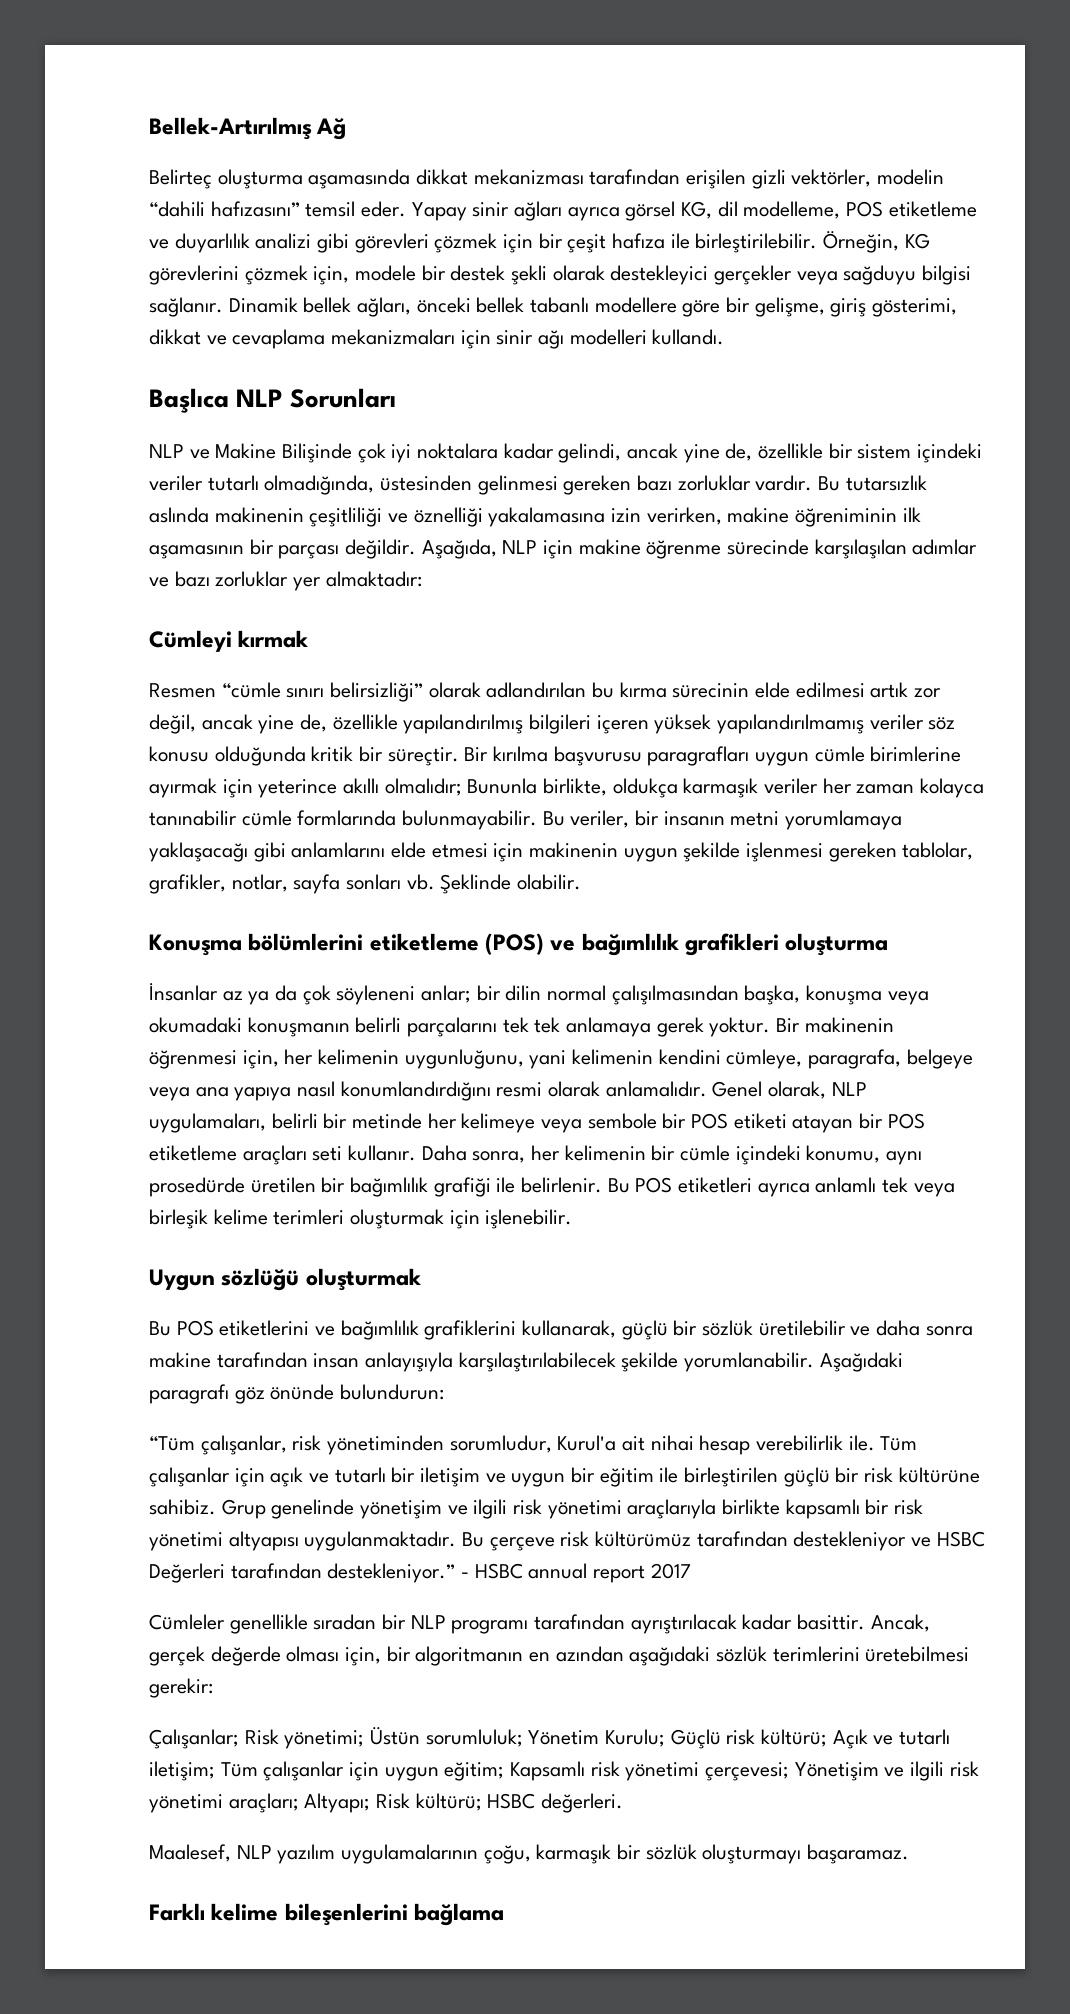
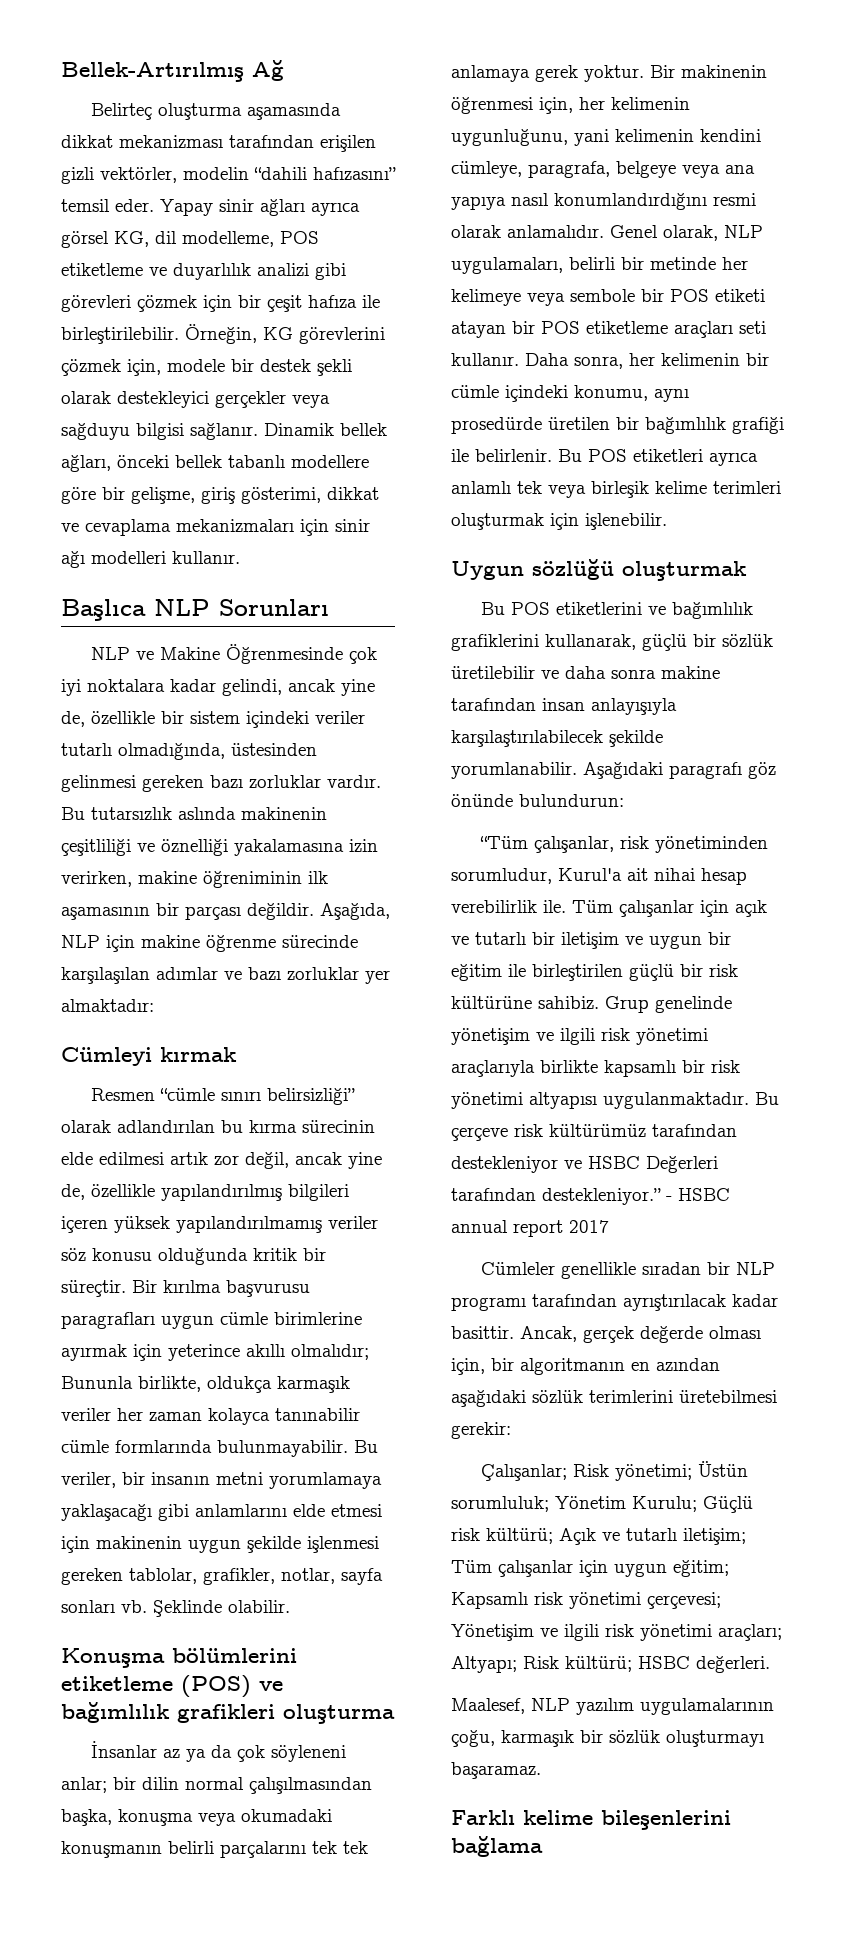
[652,329,725,345] kullandı. -> [172,551,240,564] kullanır.
[282,443,353,463] Bilişinde -> [225,644,343,664] Öğrenmesinde

